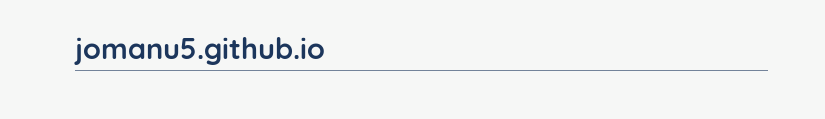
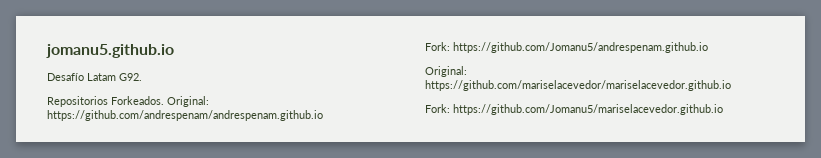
(325, 51) none -> [47,73,142,81] [47,96,209,107] [47,110,323,121] [425,42,708,53] [425,66,467,77] [425,80,731,91] [425,104,723,115] // Desafío Latam G92. // Repositorios Forkeados. Original: https://github.com/andrespenam/andrespenam.github.io // Fork: https://github.com/Jomanu5/andrespenam.github.io // Original: https://github.com/mariselacevedor/mariselacevedor.github.io // Fork: https://github.com/Jomanu5/mariselacevedor.github.io

